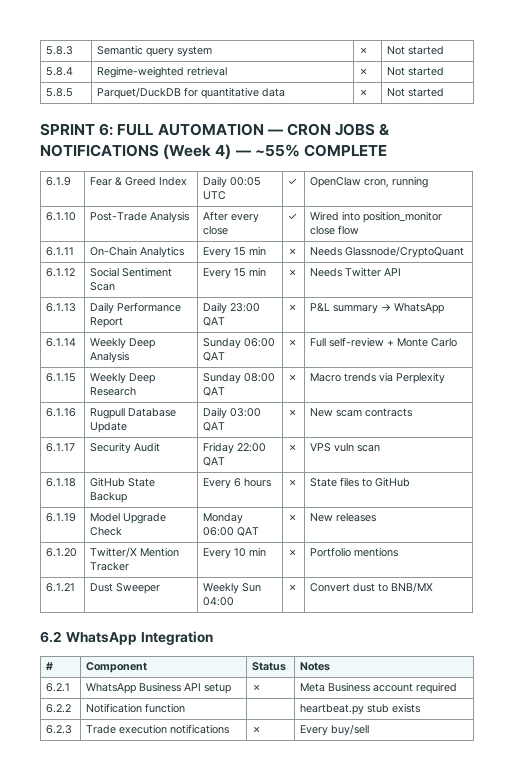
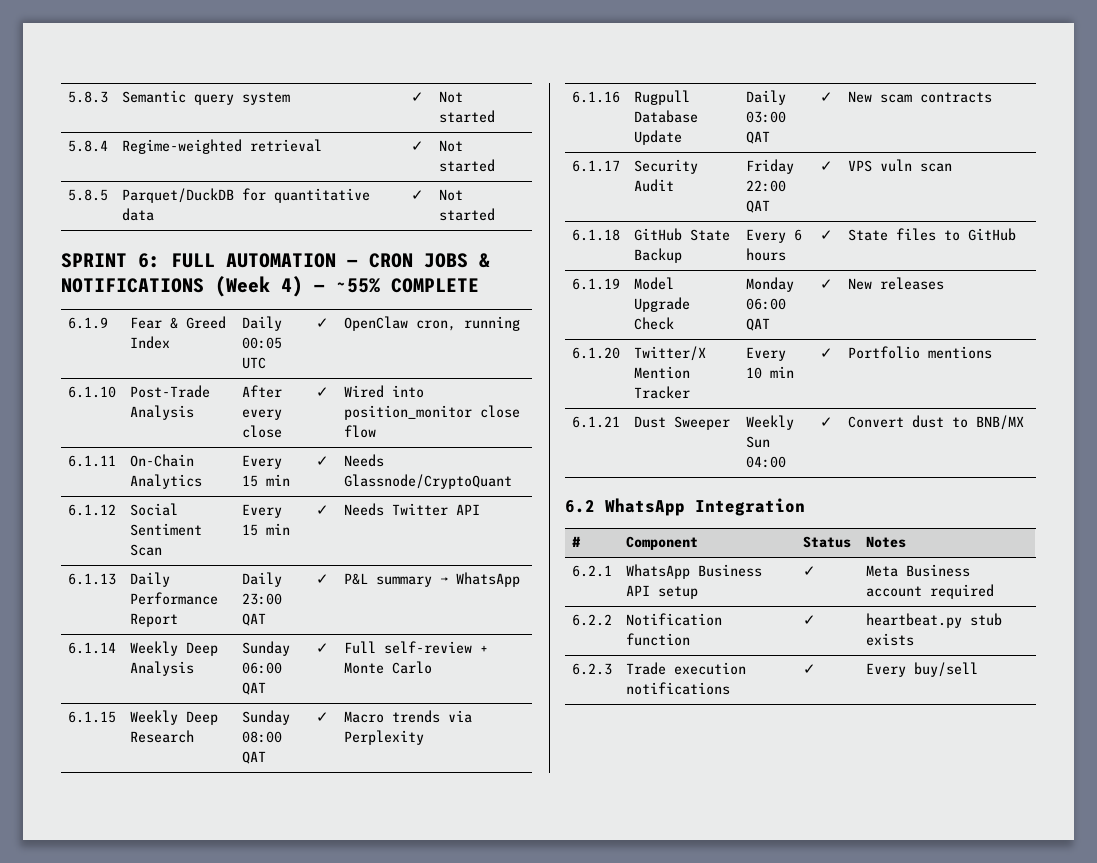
[359,47,369,54] ✗ -> [410,92,424,102] ✓
[359,68,369,75] ✗ -> [410,141,424,151] ✓
[359,89,369,96] ✗ -> [410,190,424,200] ✓
[288,248,298,255] ✗ -> [315,456,329,466] ✓
[288,269,298,276] ✗ -> [315,505,329,515] ✓
[288,304,298,311] ✗ -> [315,574,329,584] ✓
[288,339,298,346] ✗ -> [315,643,329,653] ✓
[288,374,298,381] ✗ -> [315,712,329,722] ✓
[288,409,298,416] ✗ -> [819,92,833,102] ✓
[288,444,298,451] ✗ -> [819,161,833,171] ✓
[288,479,298,486] ✗ -> [819,230,833,240] ✓
[288,514,298,521] ✗ -> [819,279,833,289] ✓
[288,549,298,556] ✗ -> [819,348,833,358] ✓
[288,584,298,591] ✗ -> [819,417,833,427] ✓
[252,684,262,691] ✗ -> [802,566,816,576] ✓
(186, 708) none -> [802,615,816,625] ✓
[252,726,262,733] ✗ -> [802,664,816,674] ✓

